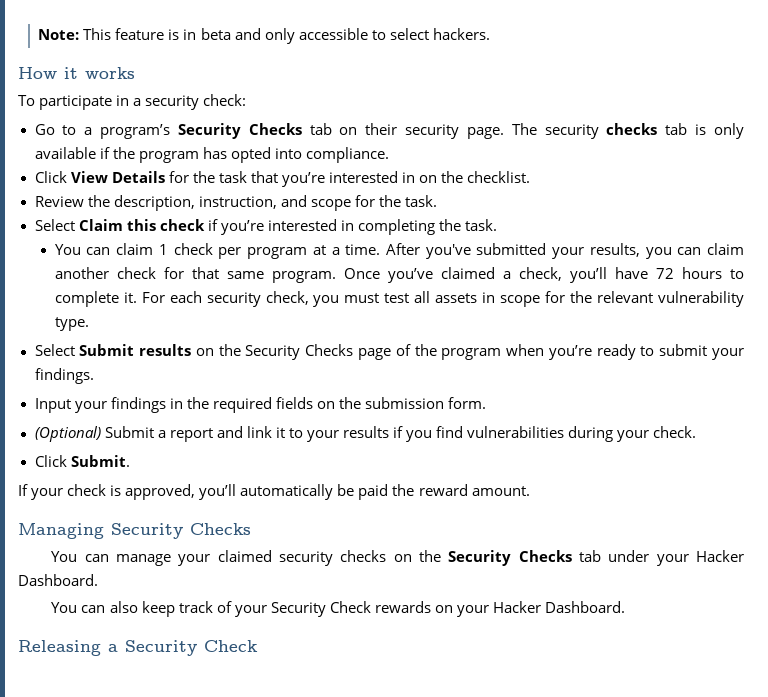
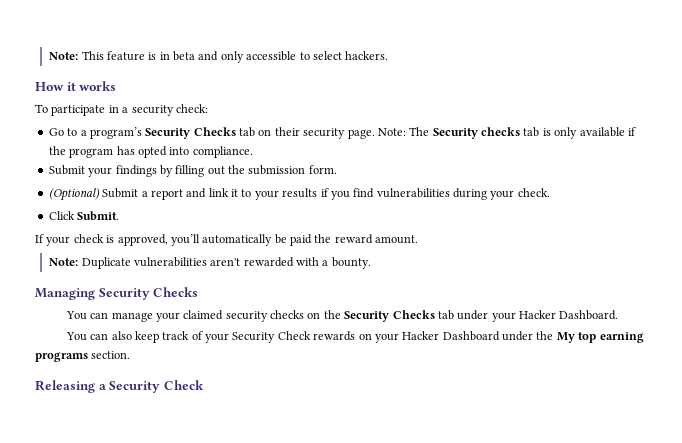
[511,123,599,139] The security -> [377,127,478,139] Note: The Security
[34,171,531,187] [34,195,437,211] [34,219,498,235] [54,243,745,259] [54,267,744,283] [54,291,745,307] [54,317,89,331] [34,344,744,360] [34,368,94,384] [34,397,335,413] Click View Details for the task that you’re interested in on the checklist. // Review the description, instruction, and scope for the task. // Select Claim this check if you’re interested in completing the task. // You can claim 1 check per program at a time. After you've submitted your results, you can claim another check for that same program. Once you’ve claimed a check, you’ll have 72 hours to complete it. For each security check, you must test all assets in scope for the relevant vulnerability type. // Select Submit results on the Security Checks page of the program when you’re ready to submit your findings. // Input your findings in the required fields on -> [48,165,225,177] Submit your findings by filling out
(530, 491) none -> [49,257,371,269] // Note: Duplicate vulnerabilities aren't rewarded with a bounty.
[545,601,626,613] Dashboard. -> [442,331,644,343] [35,351,131,362] Dashboard under the My top earning programs section.

